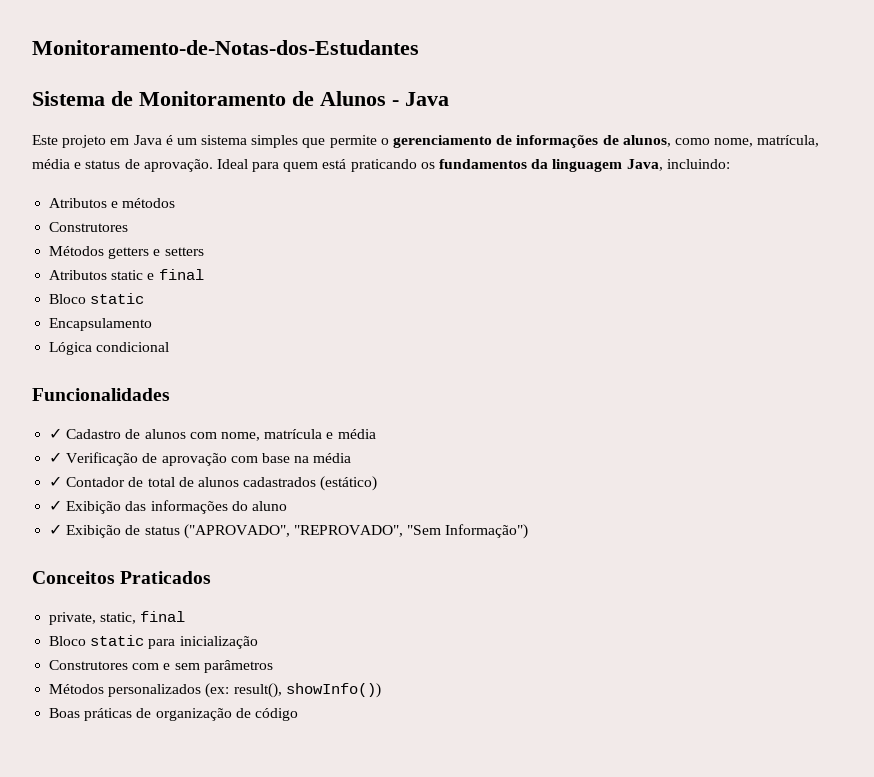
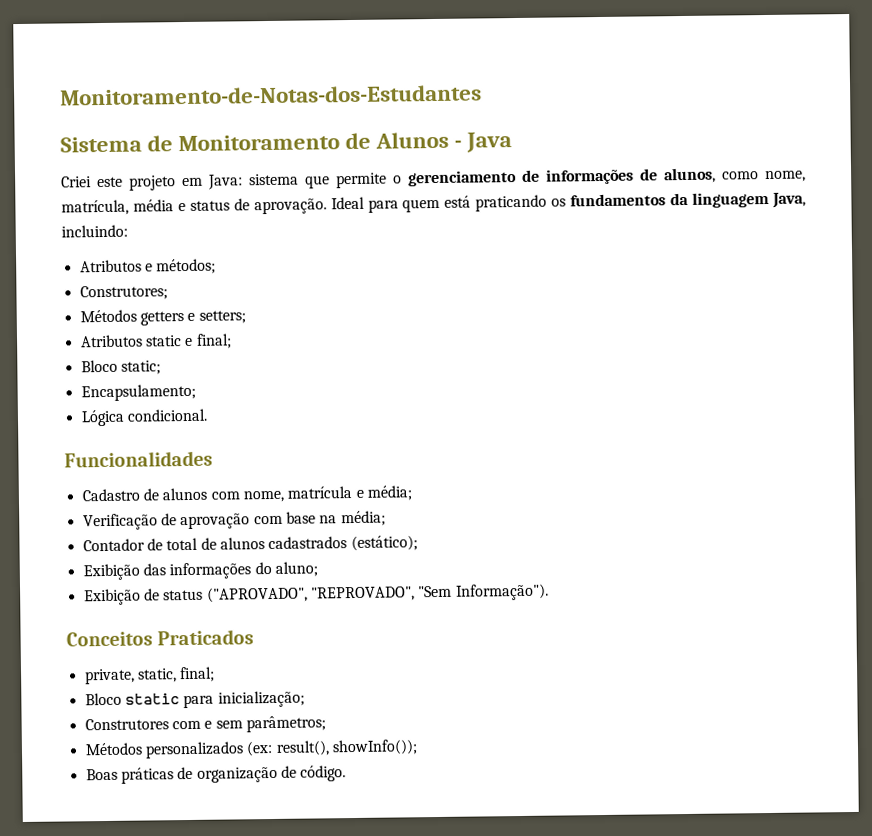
[32,135,299,148] Este projeto em Java é um sistema simples -> [61,173,299,191] Criei este projeto em Java: sistema
[122,198,176,208] [49,222,129,232] métodos // Construtores -> [156,258,217,275] [79,285,168,301] métodos; // Construtores;
[164,247,204,256] setters -> [198,310,246,324] setters;
[158,269,204,280] [49,293,145,304] [49,318,153,331] final // Bloco static // Encapsulamento -> [195,333,232,349] [80,359,161,375] [80,383,196,402] final; // Bloco static; // Encapsulamento;
[96,342,170,352] condicional -> [126,408,208,422] condicional.
[49,428,63,439] ✓ -> (213, 459) none
[337,429,376,439] [49,452,63,463] média // ✓ -> [366,485,412,501] média; //
[313,453,352,463] [49,476,63,487] média // ✓ -> [340,510,386,527] média; //
[320,476,378,491] [49,500,63,511] (estático) // ✓ -> [350,535,418,552] (estático); //
[251,501,287,511] [49,524,63,535] aluno // ✓ -> [274,561,318,577] aluno; //
[445,524,529,539] Informação") -> [455,583,549,601] Informação").
[140,611,186,622] final -> [179,666,216,683] final;
[179,636,258,649] inicialização -> [217,690,305,708] inicialização;
[203,660,273,673] parâmetros -> [245,715,326,733] parâmetros;
[285,683,381,698] showInfo()) -> [331,739,418,756] showInfo());
[254,708,298,721] código -> [300,765,347,782] código.

